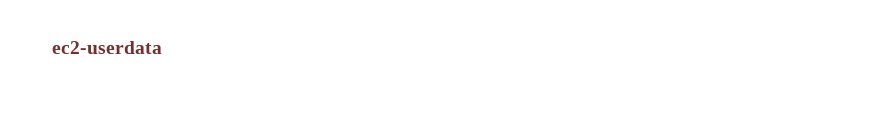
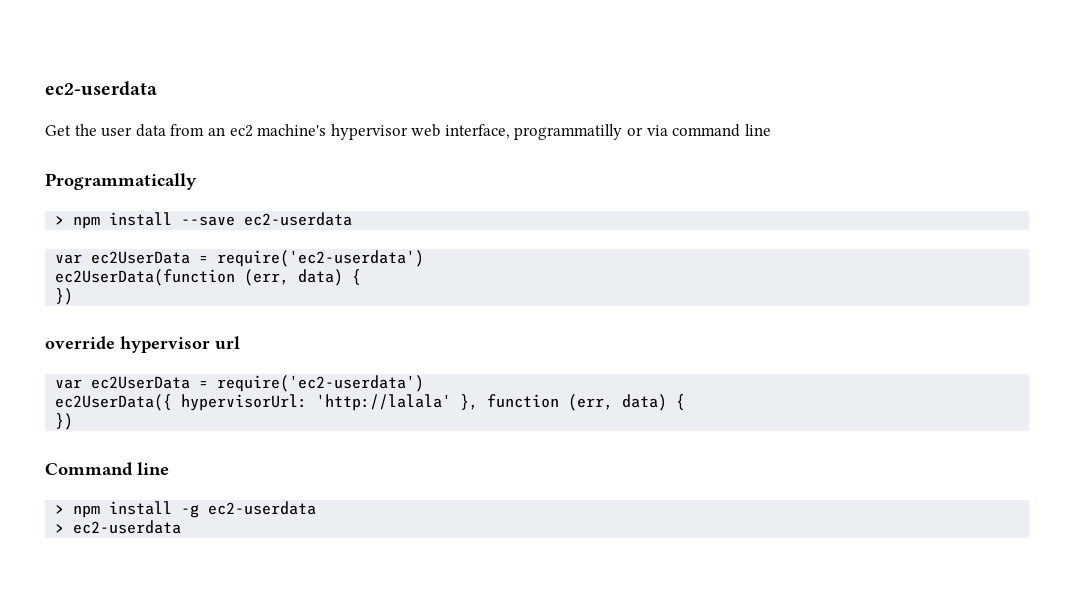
[52,41,162,54] ec2-userdata -> [45,81,157,96] [45,124,771,140] [45,173,197,190] [55,212,353,229] [55,250,425,267] [55,269,362,286] [55,288,74,305] [45,336,240,353] [55,375,425,392] [55,394,686,411] [55,413,74,430] [45,462,169,476] [55,501,317,518] [55,520,182,534] ec2-userdata // Get the user data from an ec2 machine's hypervisor web interface, programmatilly or via command line // Programmatically // > npm install --save ec2-userdata // var ec2UserData = require('ec2-userdata') // ec2UserData(function (err, data) { // }) // override hypervisor url // var ec2UserData = require('ec2-userdata') // ec2UserData({ hypervisorUrl: 'http://lalala' }, function (err, data) { // }) // Command line // > npm install -g ec2-userdata // > ec2-userdata

